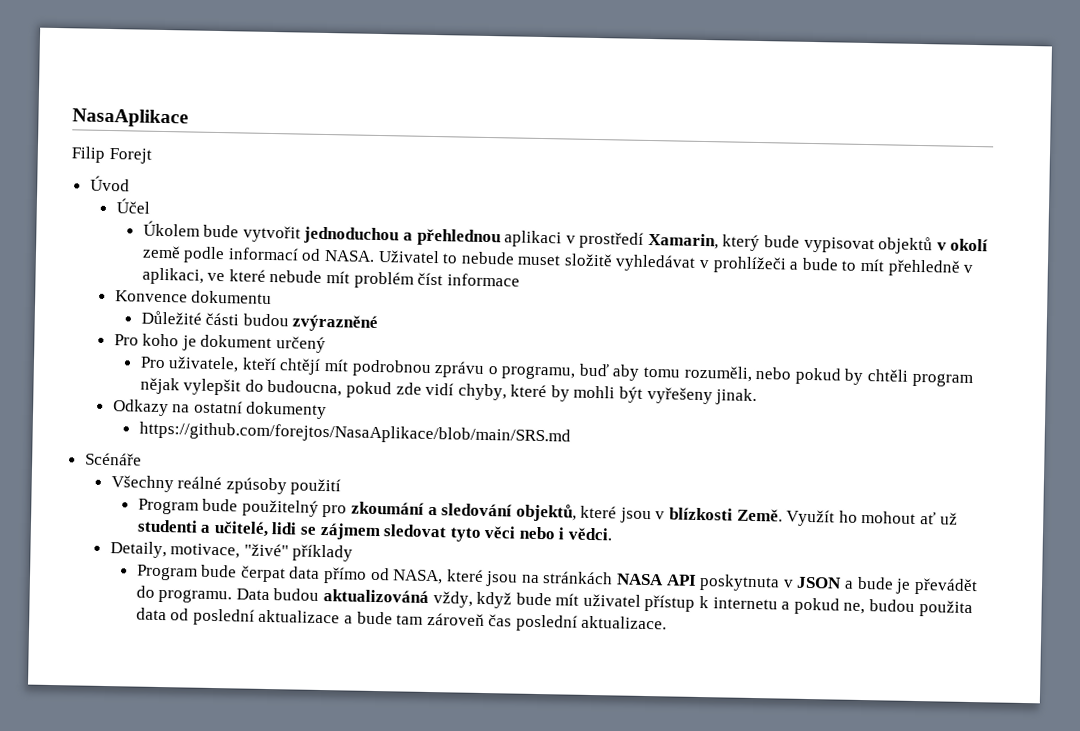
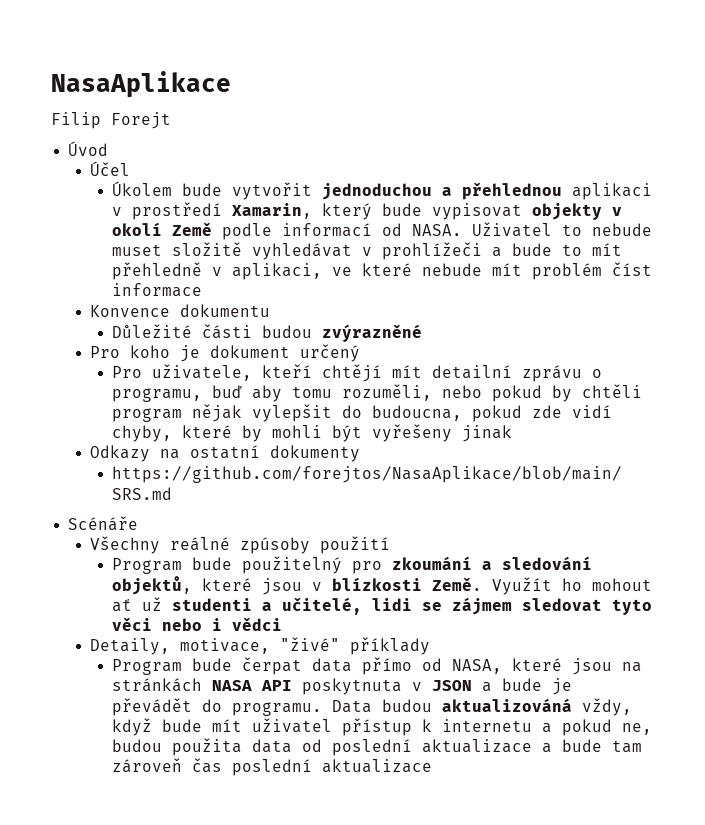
[878,236,934,255] objektů -> [531,203,602,220] objekty
[141,245,181,259] země -> [171,222,212,236] Země
[351,359,432,377] podrobnou -> [431,365,512,379] detailní
[715,388,758,406] jinak. -> [461,425,512,442] jinak
[568,527,613,541] vědci. -> [231,617,282,631] vědci
[581,615,668,630] aktualizace. -> [321,759,432,773] aktualizace

